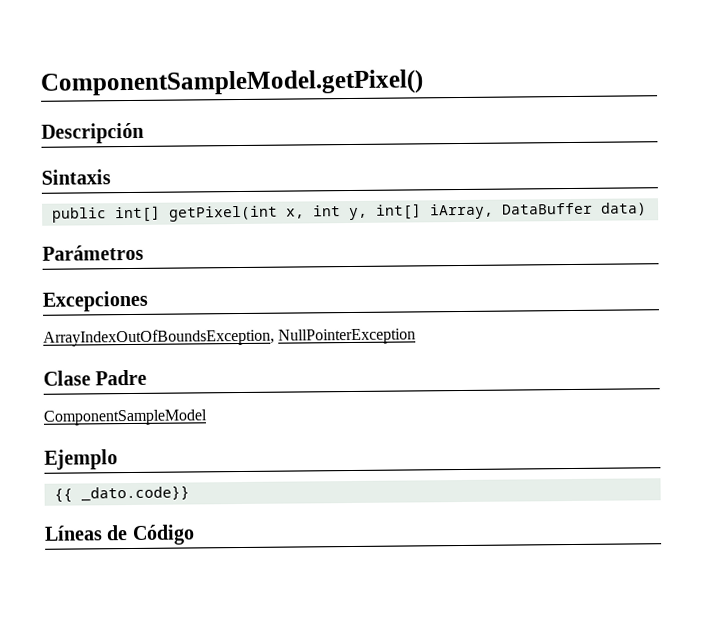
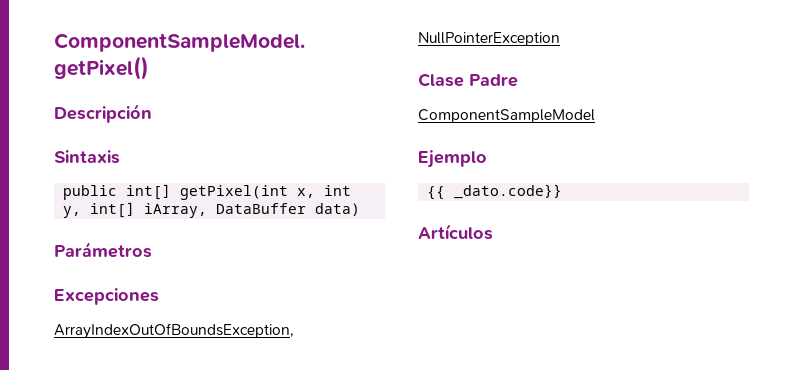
[44,524,195,545] Líneas de Código -> [418,224,493,240] Artículos

